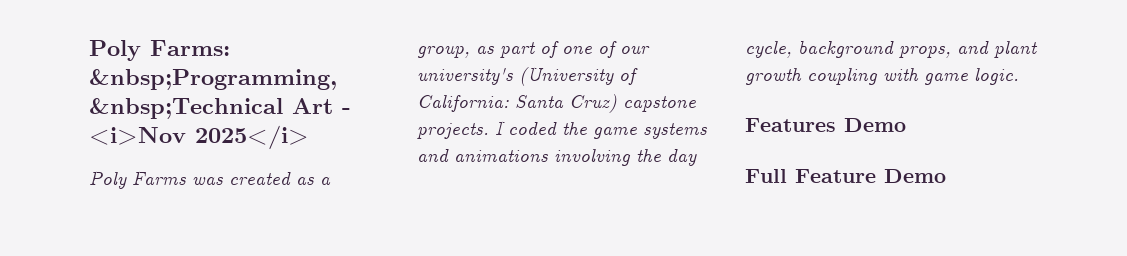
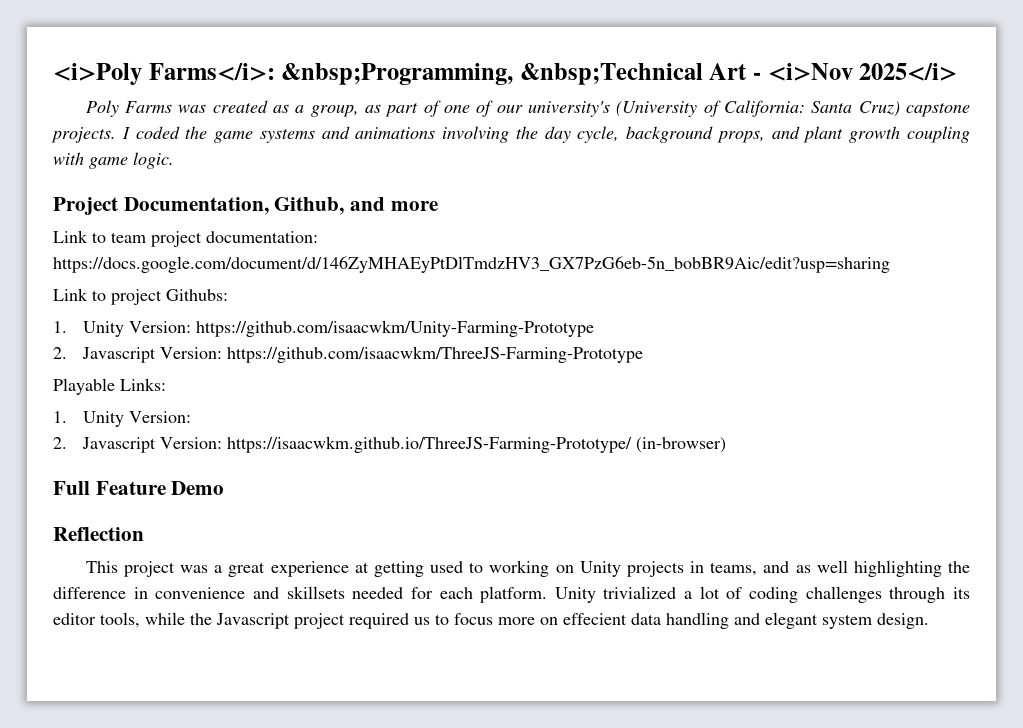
[89,40,230,61] Poly Farms: -> [53,63,275,85] <i>Poly Farms</i>:
[745,118,906,132] [745,169,946,183] Features Demo // Full Feature Demo -> [53,197,438,215] [53,230,318,247] [53,256,890,273] [53,288,228,305] [53,320,595,337] [53,346,644,363] [53,378,166,395] [53,411,192,427] [53,436,727,453] [53,481,225,495] [53,527,144,541] [85,560,970,577] [53,586,970,603] [53,612,929,629] Project Documentation, Github, and more // Link to team project documentation: https://docs.google.com/document/d/146ZyMHAEyPtDlTmdzHV3_GX7PzG6eb-5n_bobBR9Aic/edit?usp=sharing // Link to project Githubs: // 1. Unity Version: https://github.com/isaacwkm/Unity-Farming-Prototype // 2. Javascript Version: https://github.com/isaacwkm/ThreeJS-Farming-Prototype // Playable Links: // 1. Unity Version: // 2. Javascript Version: https://isaacwkm.github.io/ThreeJS-Farming-Prototype/ (in-browser) // Full Feature Demo // Reflection // This project was a great experience at getting used to working on Unity projects in teams, and as well highlighting the difference in convenience and skillsets needed for each platform. Unity trivialized a lot of coding challenges through its editor tools, while the Javascript project required us to focus more on effecient data handling and elegant system design.

